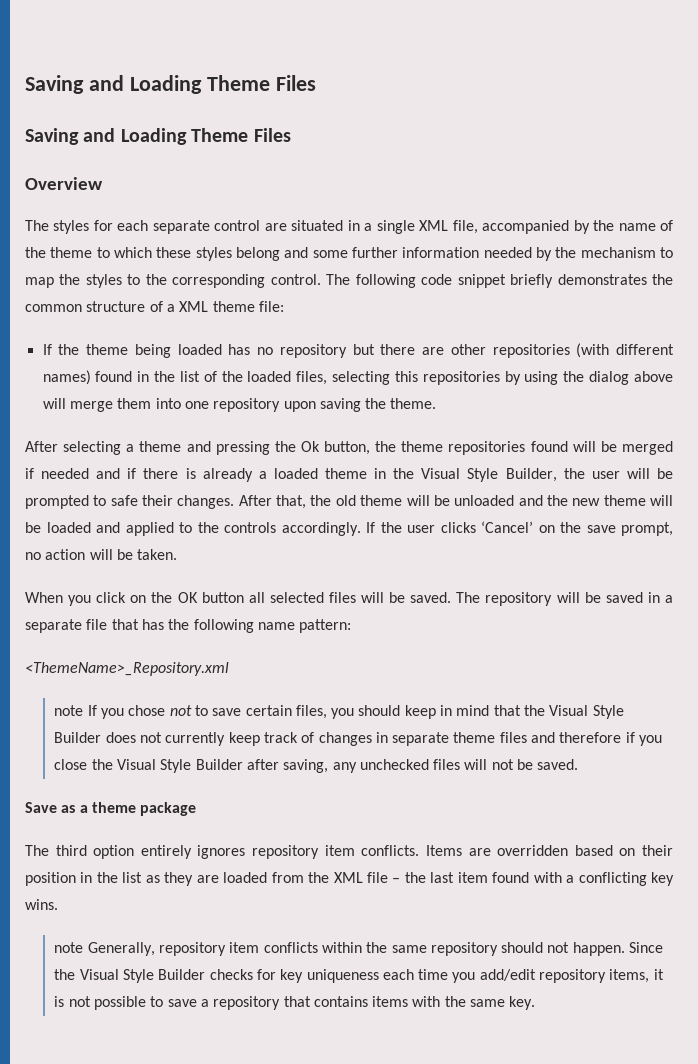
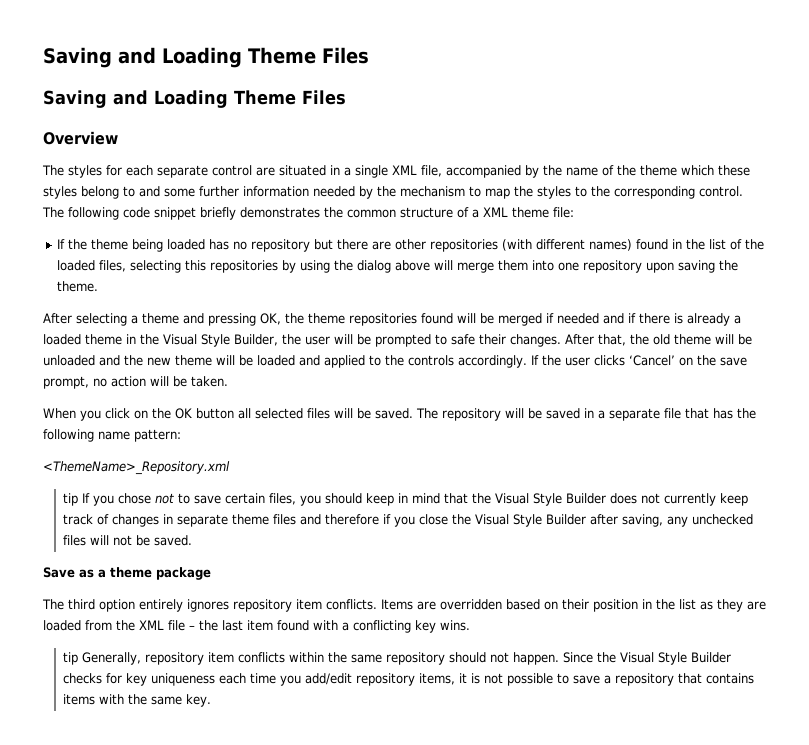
[96,247,110,258] to -> (677, 170) none
(281, 254) none -> [123,186,135,197] to
[274,441,371,455] the Ok button, -> [260,313,281,325] OK,
[54,705,84,716] note -> [63,493,79,506] tip
[54,942,84,953] note -> [63,652,79,665] tip

